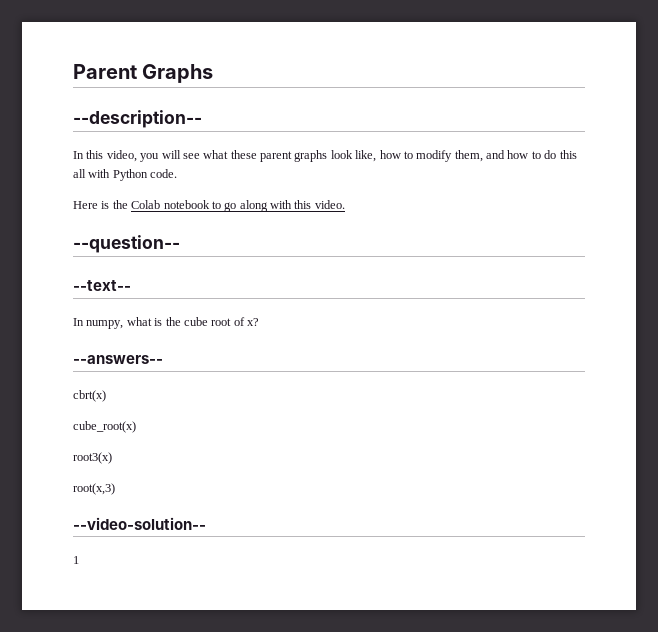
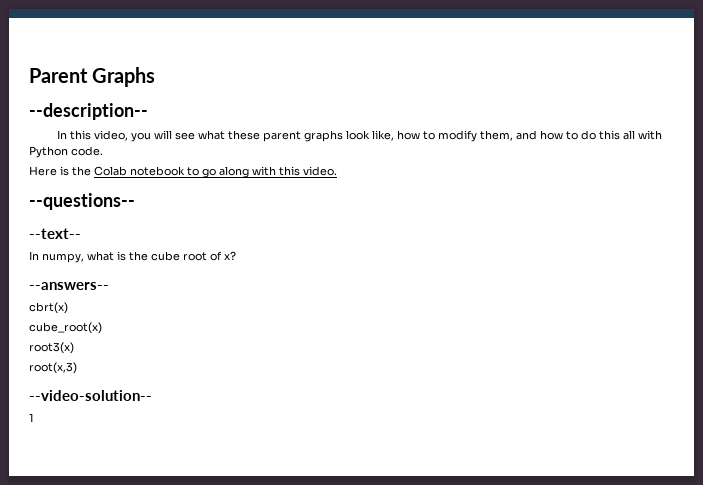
[73,235,180,253] --question-- -> [29,193,135,210] --questions--

